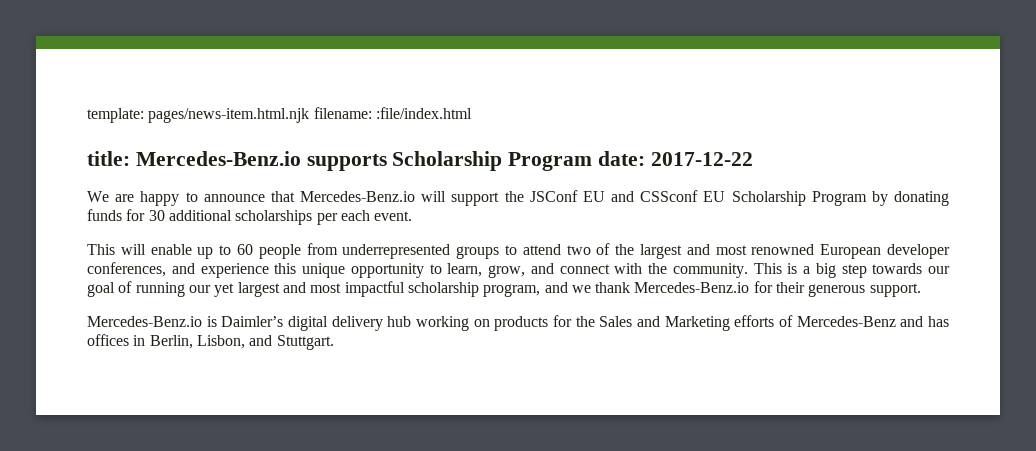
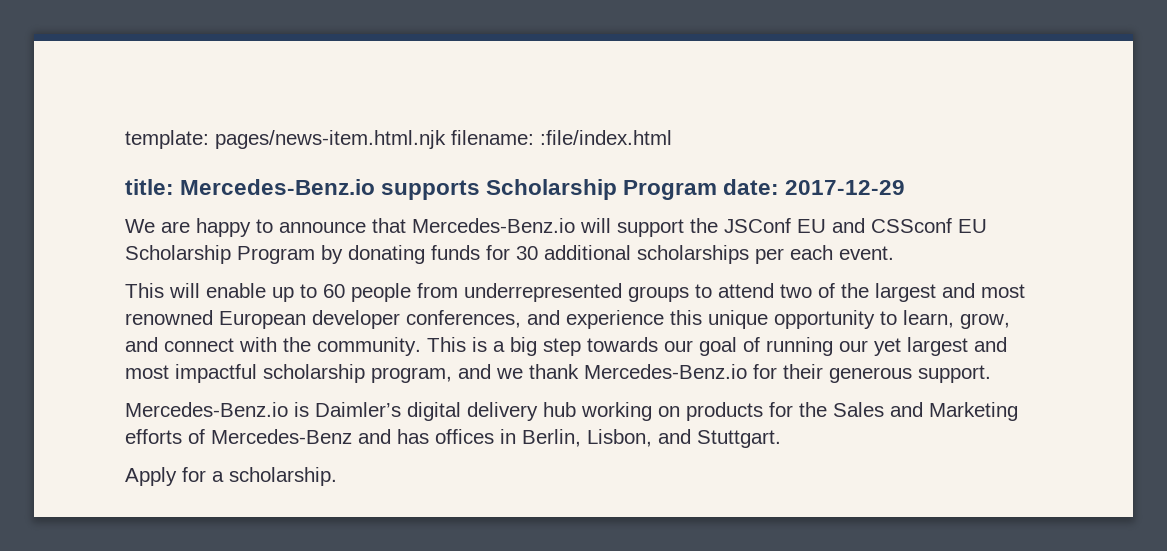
[650,152,753,166] 2017-12-22 -> [785,180,906,195] 2017-12-29
(334, 342) none -> [125,467,337,486] // Apply for a scholarship.

